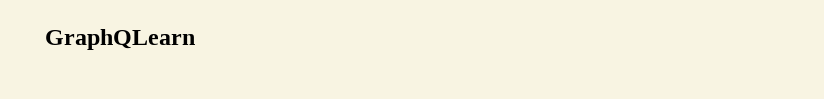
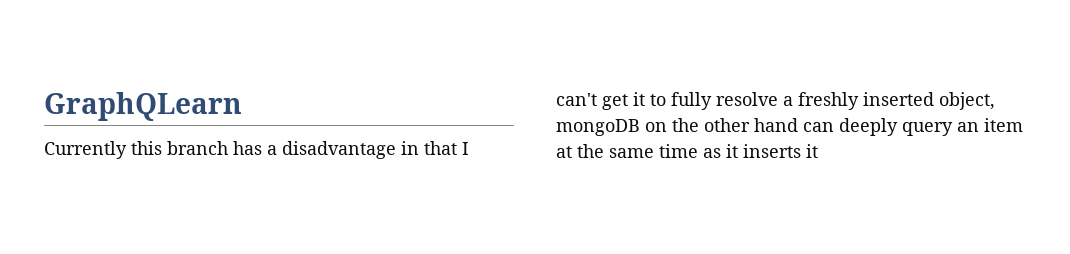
(195, 39) none -> [44,141,469,159] [556,92,995,110] [556,118,1023,136] [556,144,818,158] // Currently this branch has a disadvantage in that I can't get it to fully resolve a freshly inserted object, mongoDB on the other hand can deeply query an item at the same time as it inserts it

